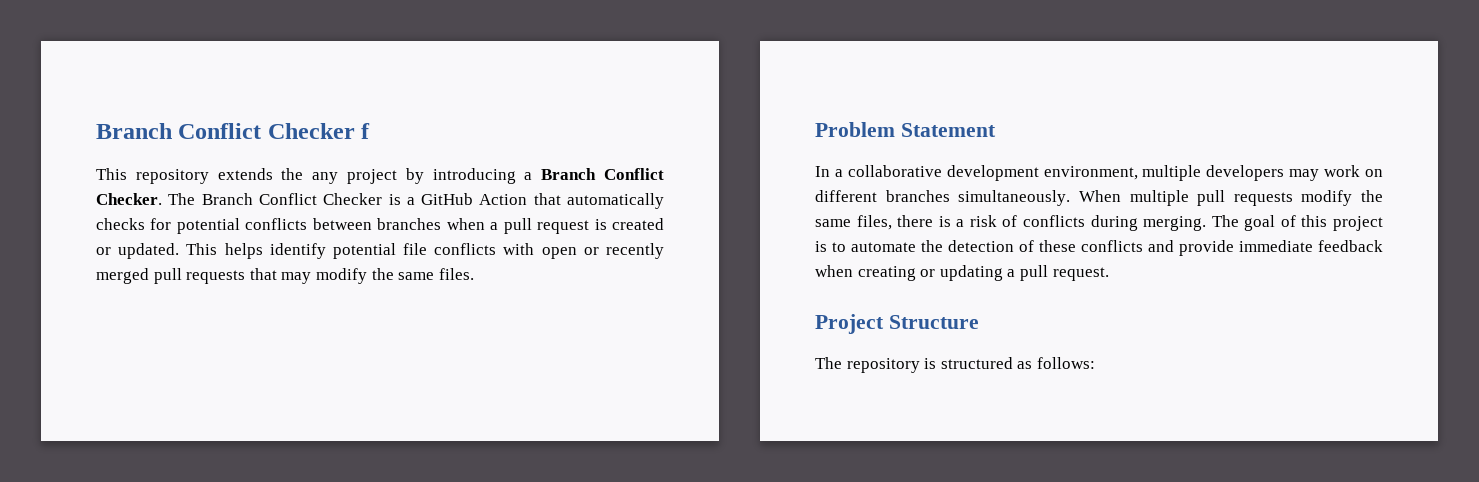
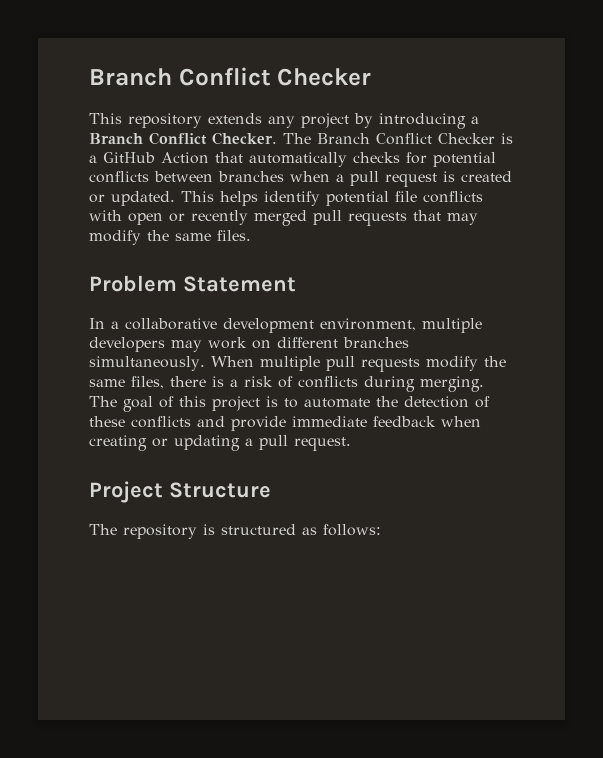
[96,123,371,139] Branch Conflict Checker f -> [89,67,372,86] Branch Conflict Checker
[281,168,304,180] the -> (262, 118) none

